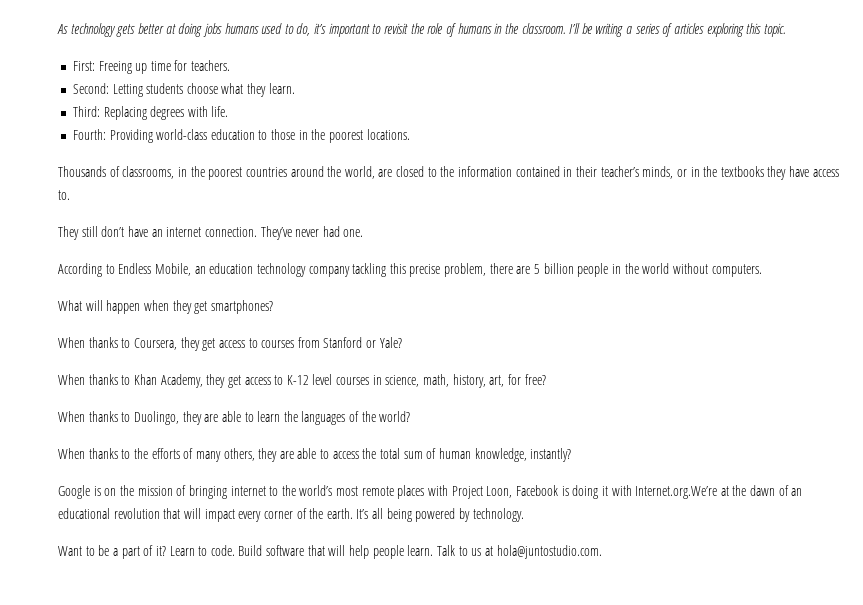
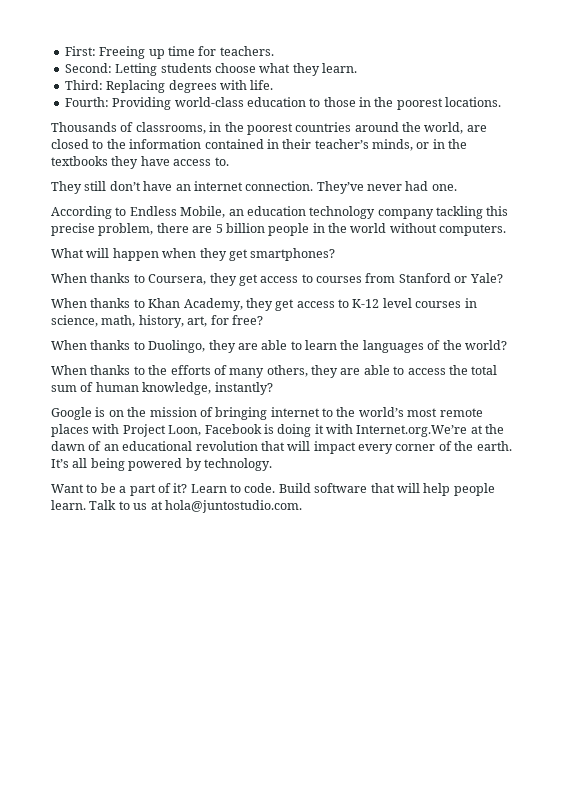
[57,23,786,37] As technology gets better at doing jobs humans used to do, it’s important to revisit the role of humans in the classroom. I’ll be writing a series of articles exploring this topic. // -> (64, 51) none

